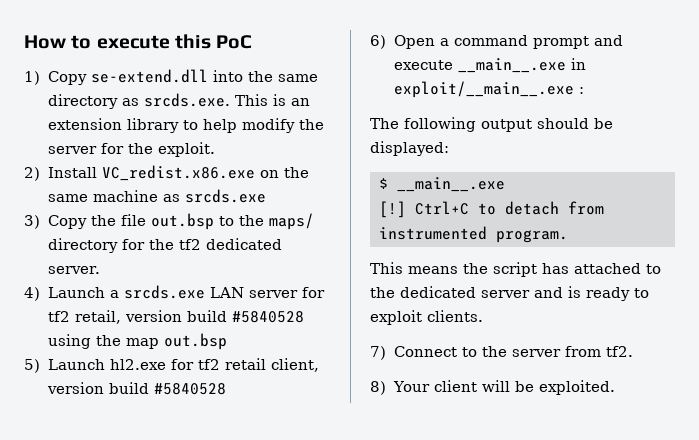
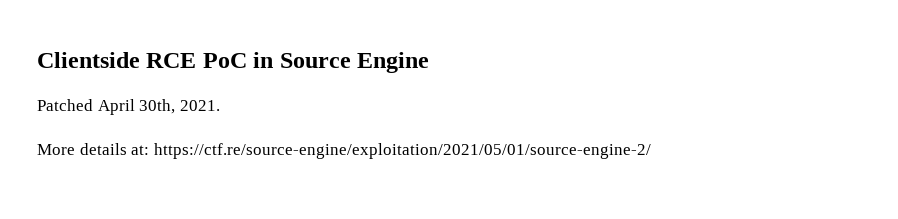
[24,34,253,49] [24,69,318,85] [47,93,310,109] [47,118,324,133] [47,142,215,157] [24,165,309,181] [47,189,266,203] [24,213,314,230] [47,238,282,253] [47,266,101,274] [24,285,325,301] [47,310,304,324] [47,333,227,350] [24,358,319,373] [46,382,226,395] [370,35,623,49] [393,58,586,73] [393,81,584,98] [370,117,613,132] [370,141,449,156] [379,177,505,192] [379,201,604,218] [379,226,568,243] [370,262,661,277] [370,286,649,301] [370,310,483,325] [370,346,633,360] [370,380,616,395] How to execute this PoC // 1) Copy se-extend.dll into the same directory as srcds.exe. This is an extension library to help modify the server for the exploit. // 2) Install VC_redist.x86.exe on the same machine as srcds.exe // 3) Copy the file out.bsp to the maps/ directory for the tf2 dedicated server. // 4) Launch a srcds.exe LAN server for tf2 retail, version build #5840528 using the map out.bsp // 5) Launch hl2.exe for tf2 retail client, version build #5840528 // 6) Open a command prompt and execute __main__.exe in exploit/__main__.exe : // The following output should be displayed: // $ __main__.exe // [!] Ctrl+C to detach from instrumented program. // This means the script has attached to the dedicated server and is ready to exploit clients. // 7) Connect to the server from tf2. // 8) Your client will be exploited. -> [37,52,430,73] [37,99,220,115] [37,143,651,159] Clientside RCE PoC in Source Engine // Patched April 30th, 2021. // More details at: https://ctf.re/source-engine/exploitation/2021/05/01/source-engine-2/

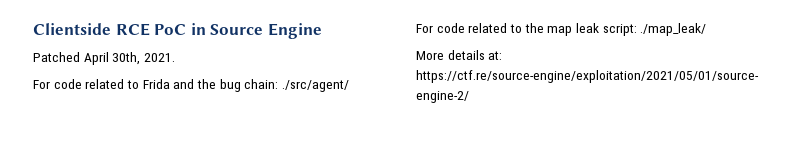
(220, 105) none -> [33,79,349,92] [416,23,707,36] // For code related to Frida and the bug chain: ./src/agent/ // For code related to the map leak script: ./map_leak/

